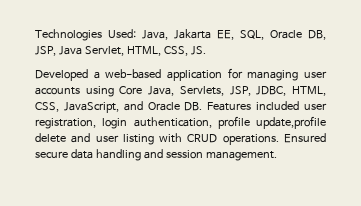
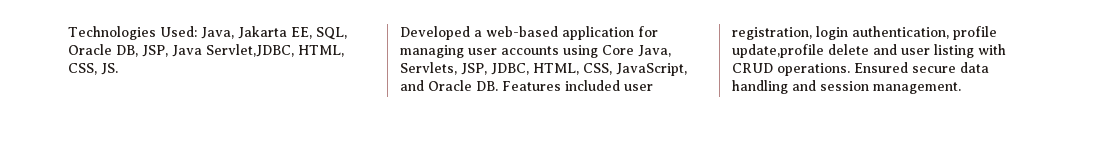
[84,46,124,56] Servlet, -> [206,44,294,57] Servlet,JDBC,

